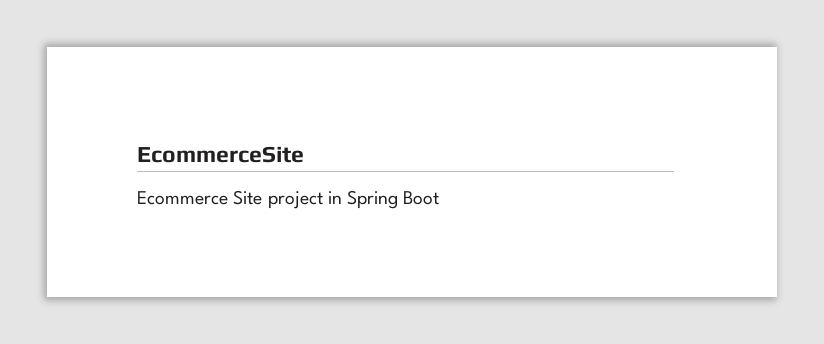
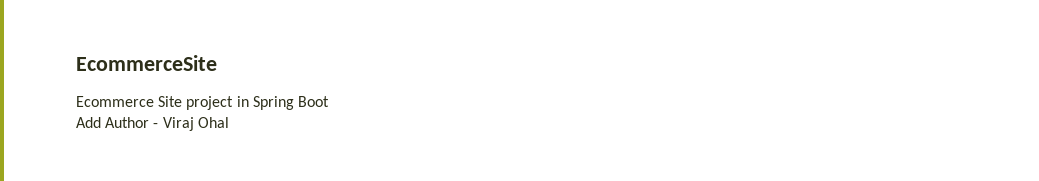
(440, 198) none -> [76,117,229,131] // Add Author - Viraj Ohal

